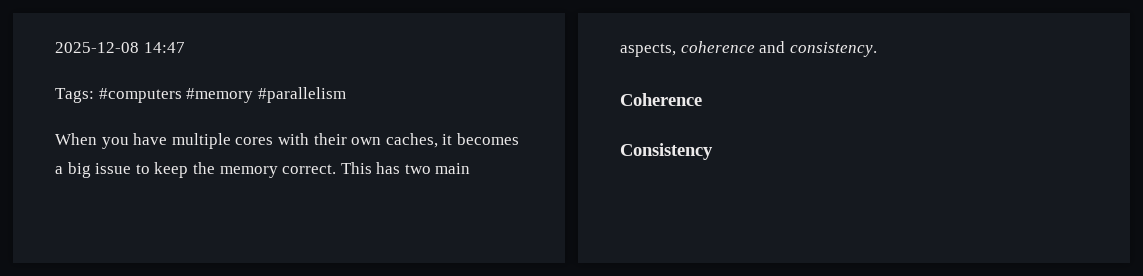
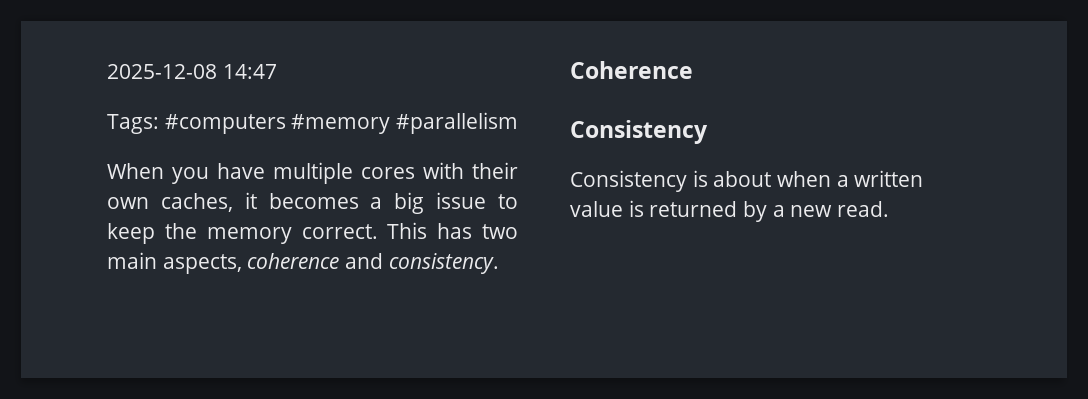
(713, 151) none -> [570,170,924,192] [570,200,890,222] // Consistency is about when a written value is returned by a new read.

